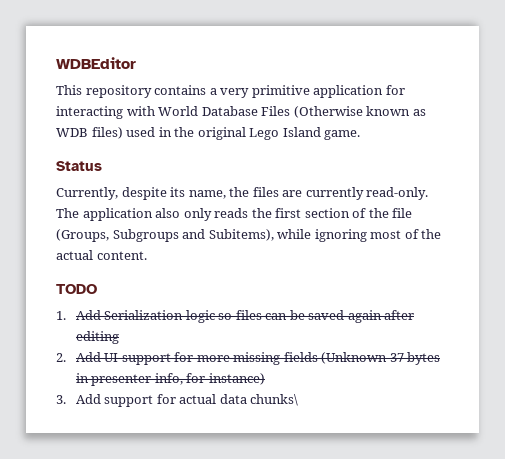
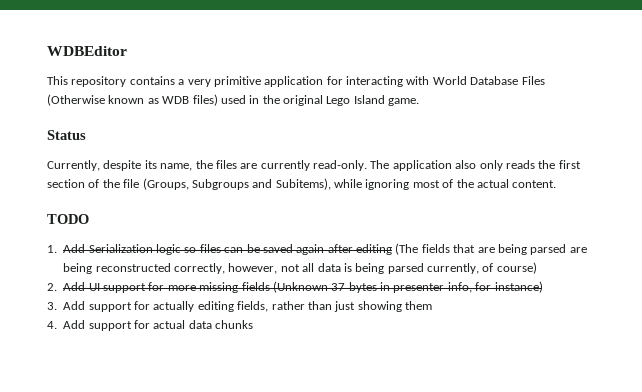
(119, 337) none -> [395,243,587,255] [63,262,537,274] (The fields that are being parsed are being reconstructed correctly, however, not all data is being parsed currently, of course)
(176, 399) none -> [153,301,432,312] [47,320,150,331] actually editing fields, rather than just showing them // 4. Add support for
[250,394,299,406] chunks\ -> [215,320,254,329] chunks

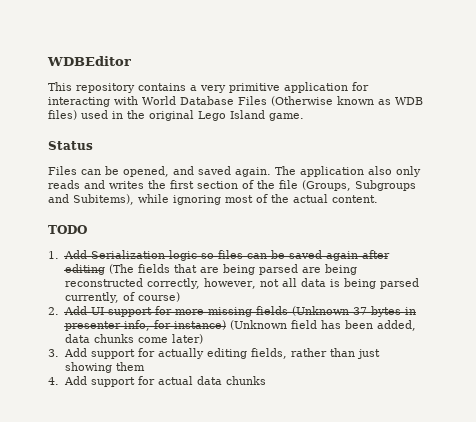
[47,160,367,171] Currently, despite its name, the files are currently read-only. -> [48,166,271,177] Files can be opened, and saved again.
(535, 164) none -> [84,180,144,189] and writes
(543, 287) none -> [229,320,416,331] [64,334,203,344] (Unknown field has been added, data chunks come later)

